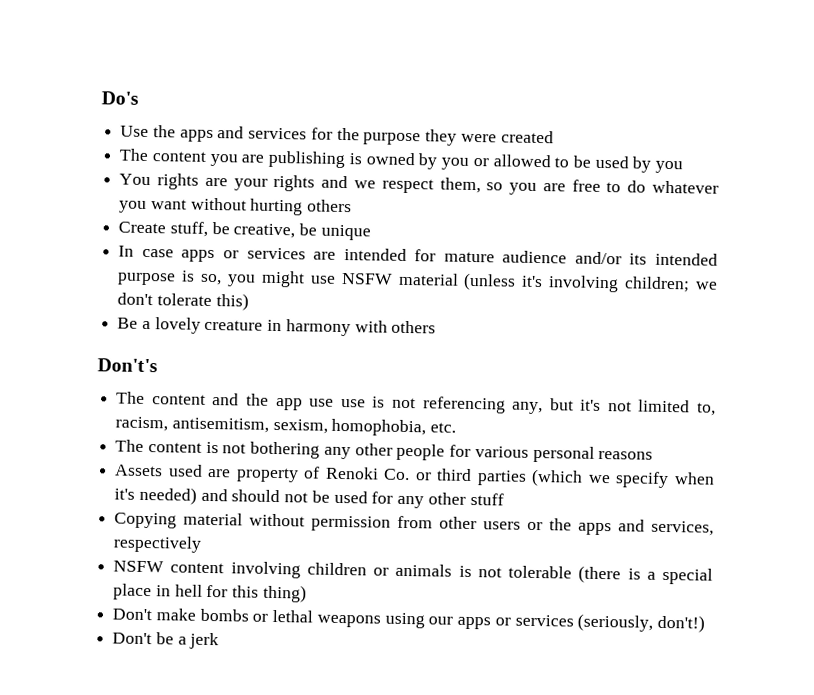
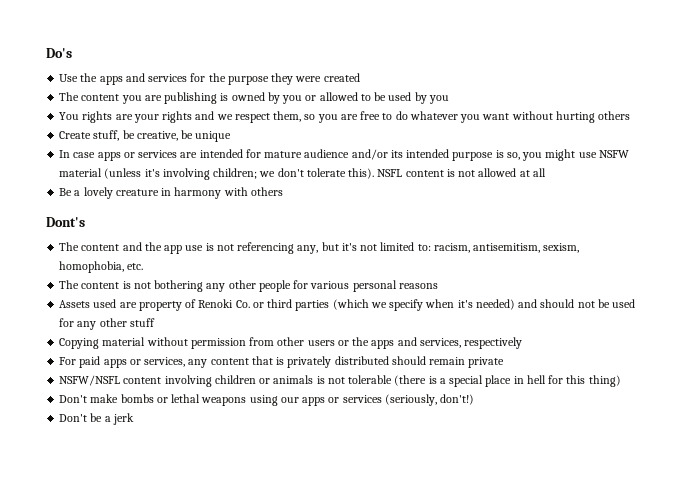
[215,293,249,311] this) -> [348,168,546,179] this). NSFL content is not allowed at all
[97,358,158,373] Don't's -> [46,217,85,227] Dont's
[340,398,366,408] use -> (204, 248) none
[696,402,716,416] to, -> [417,244,431,251] to:
[113,560,165,573] NSFW -> [59,356,505,368] [59,375,121,386] For paid apps or services, any content that is privately distributed should remain private // NSFW/NSFL

